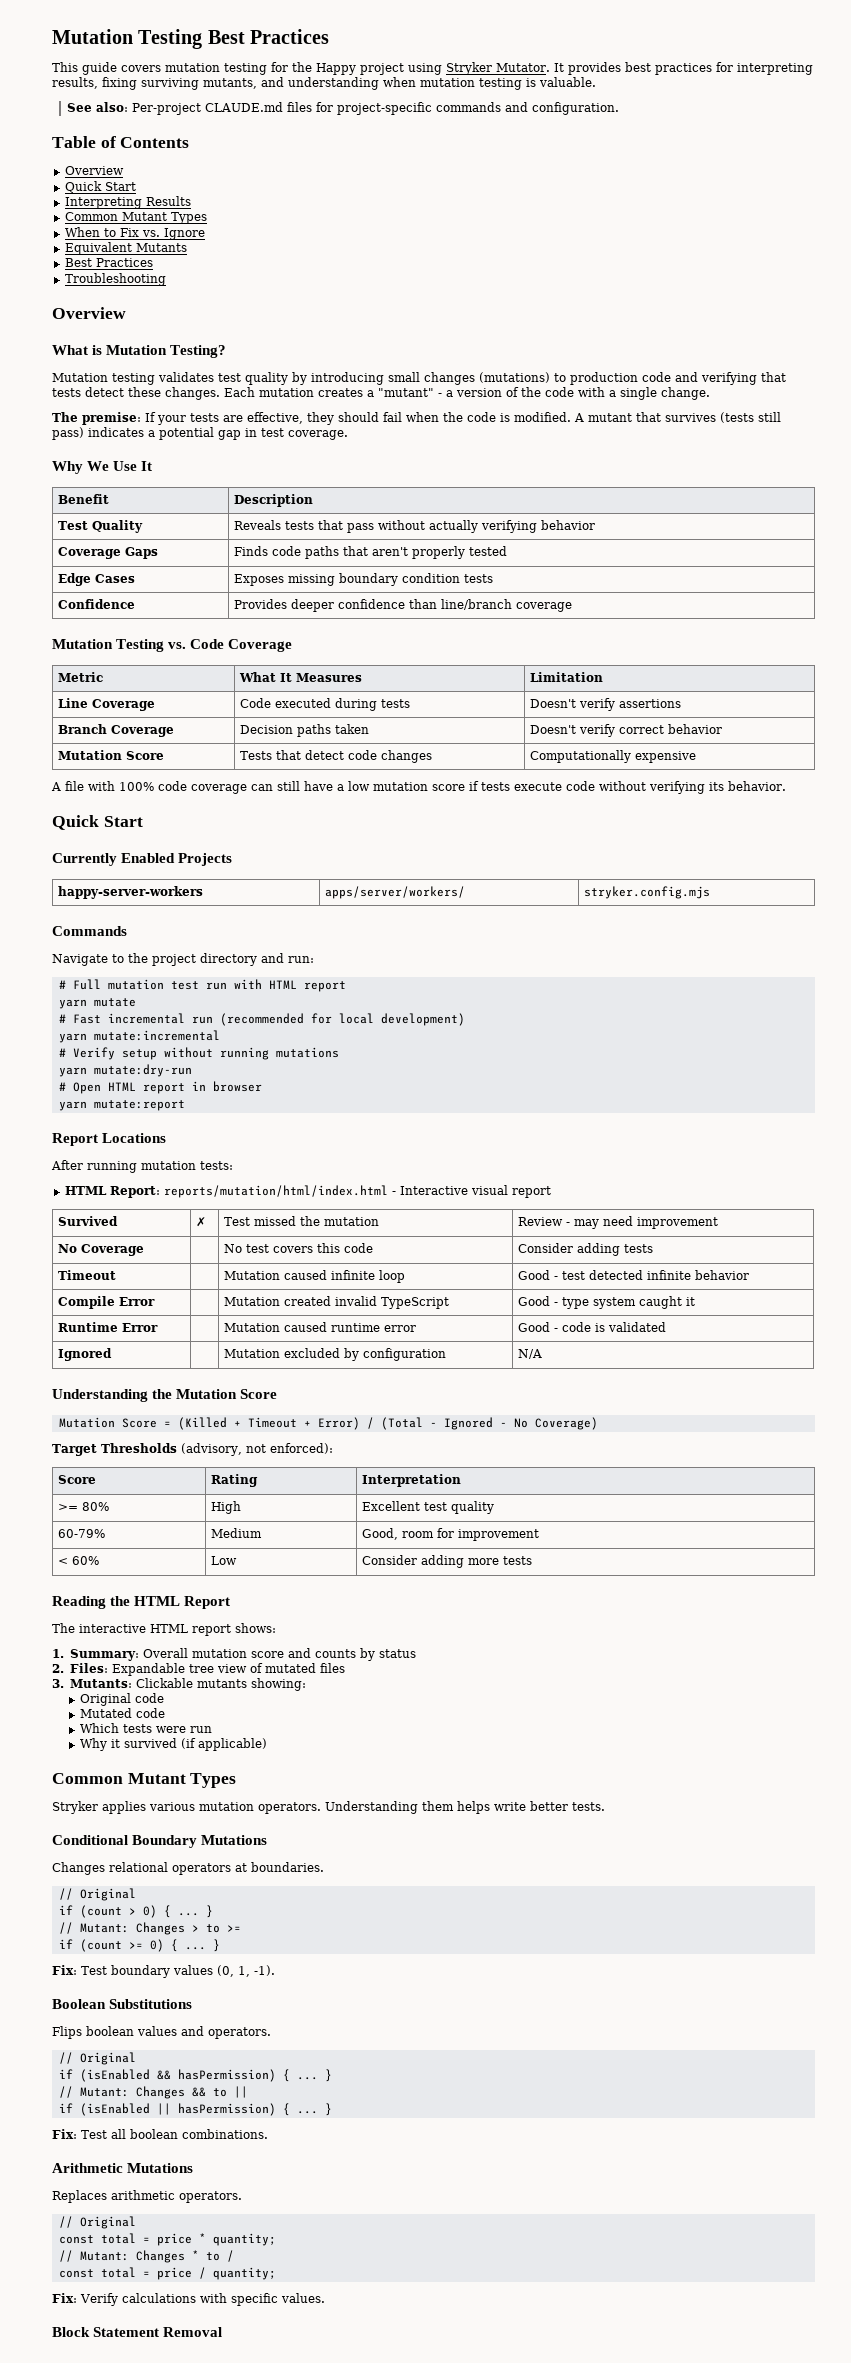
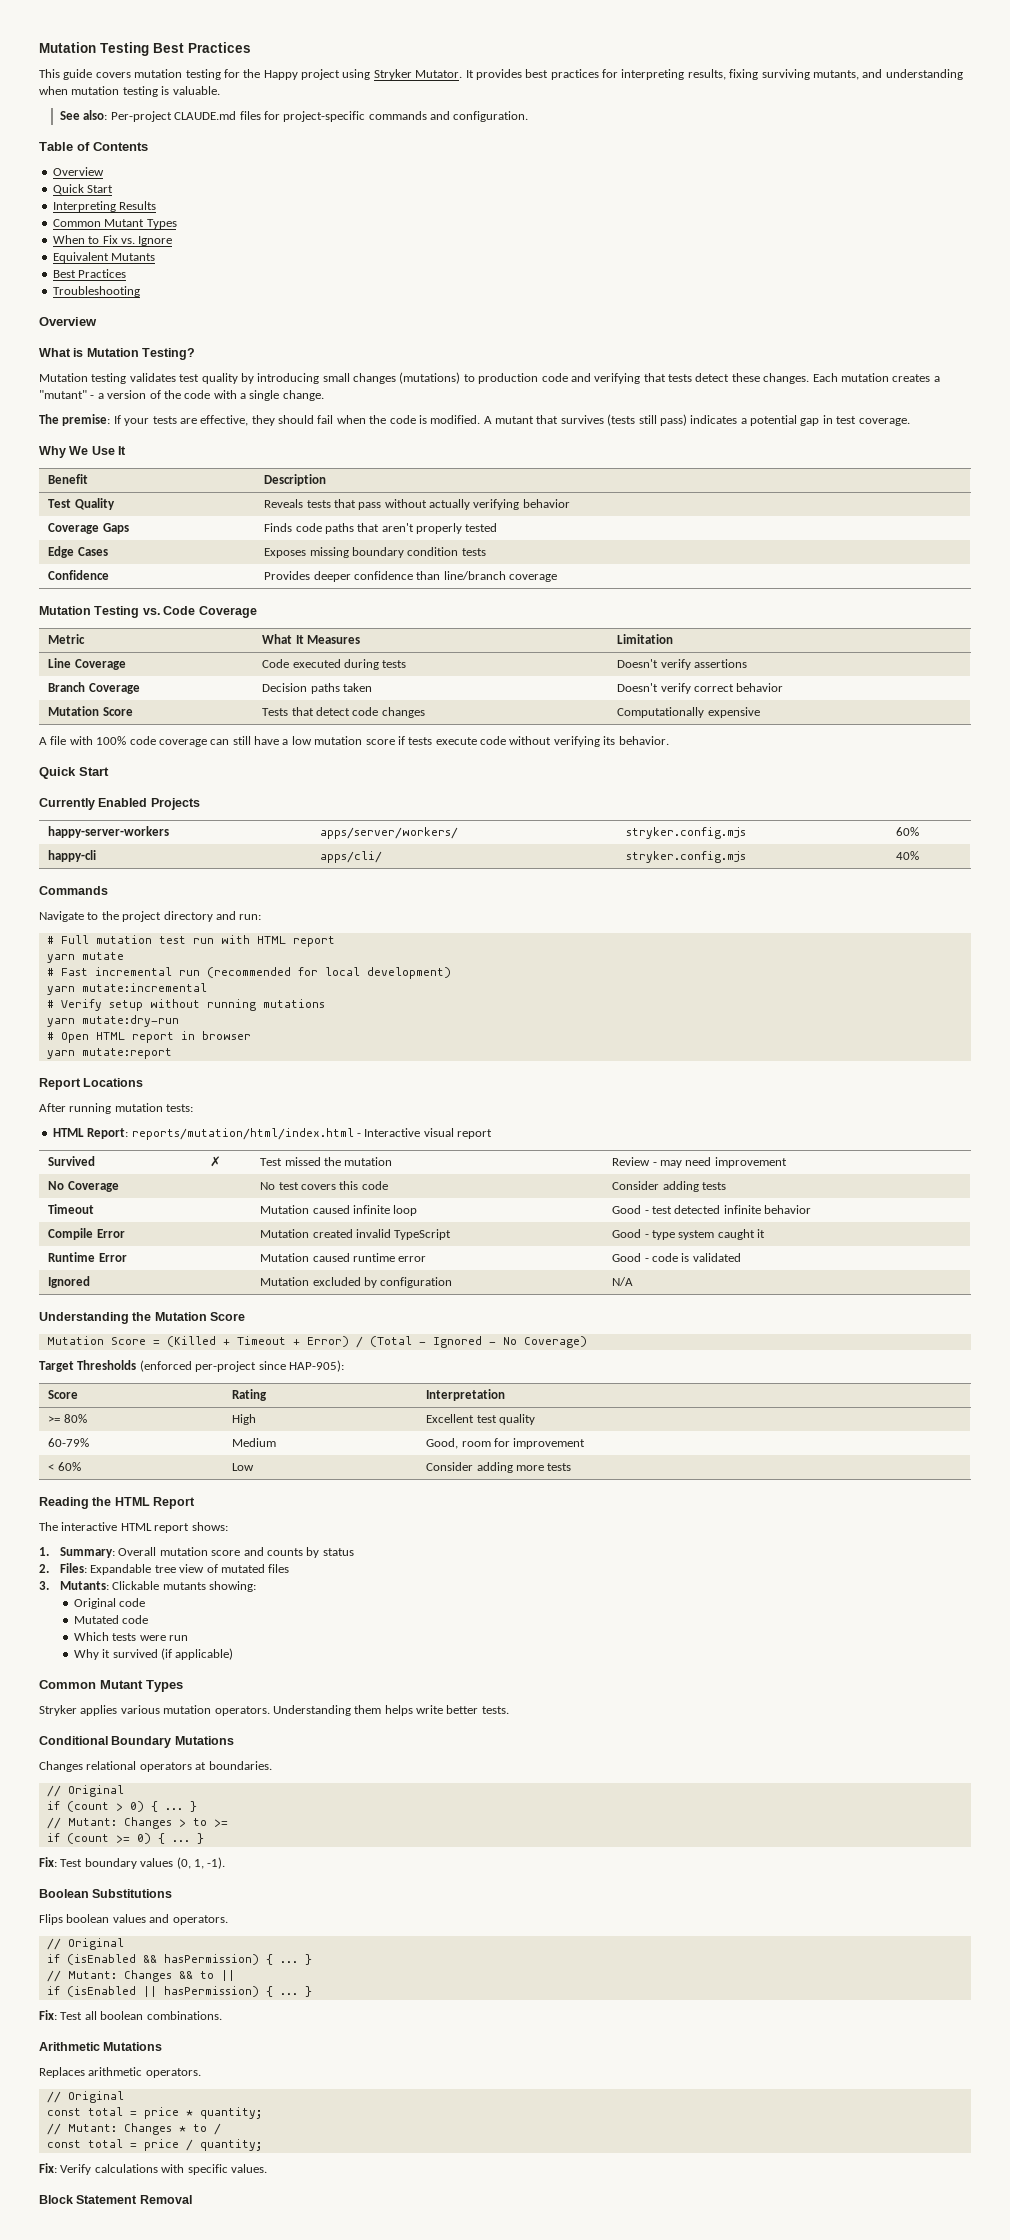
(710, 892) none -> [896,827,920,836] [48,850,97,862] [320,851,383,863] [626,851,747,863] [896,851,920,860] | 60% // happy-cli | apps/cli/ | stryker.config.mjs | 40%
[180,1443,333,1456] (advisory, not enforced): -> [139,1360,344,1372] (enforced per-project since HAP-905):

